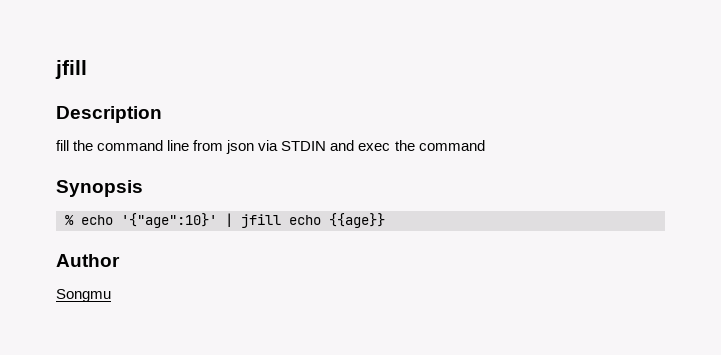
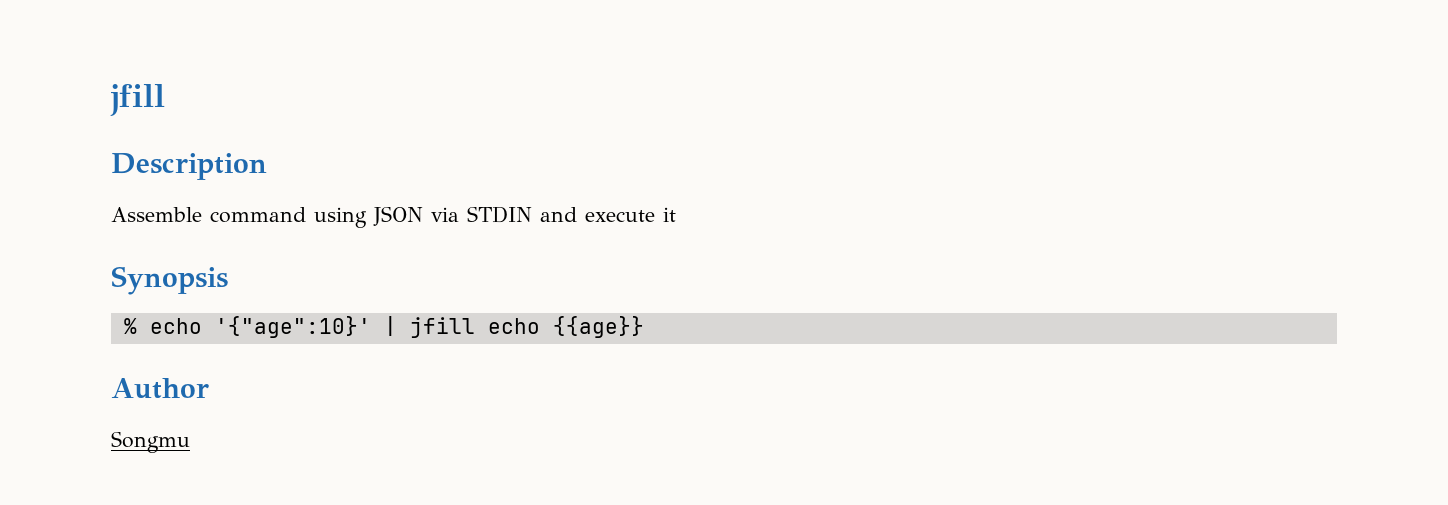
[56,140,485,154] fill the command line from json via STDIN and exec the command -> [111,206,676,228] Assemble command using JSON via STDIN and execute it

